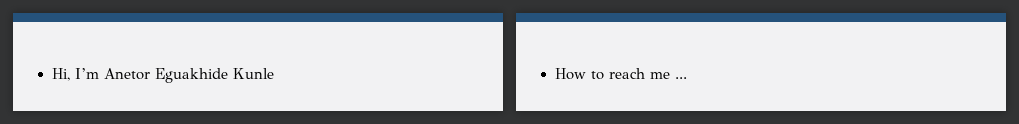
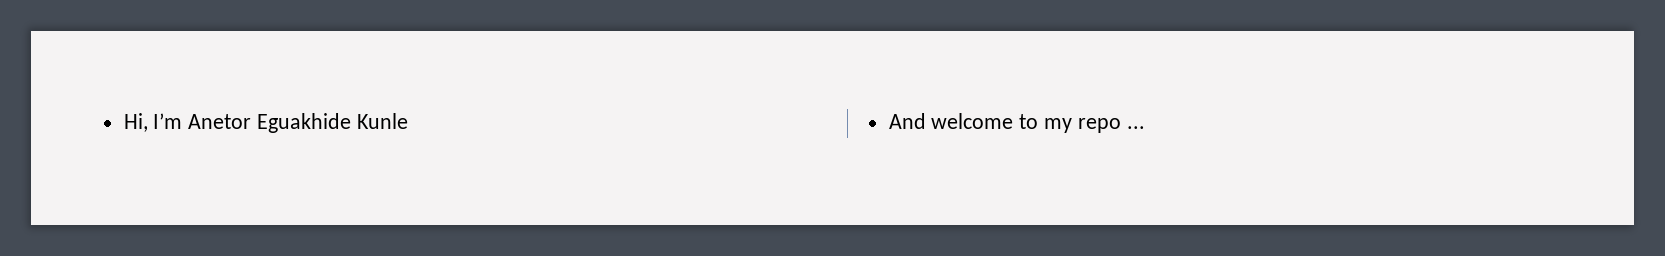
[554,68,670,80] How to reach me -> [888,113,1121,133] And welcome to my repo

